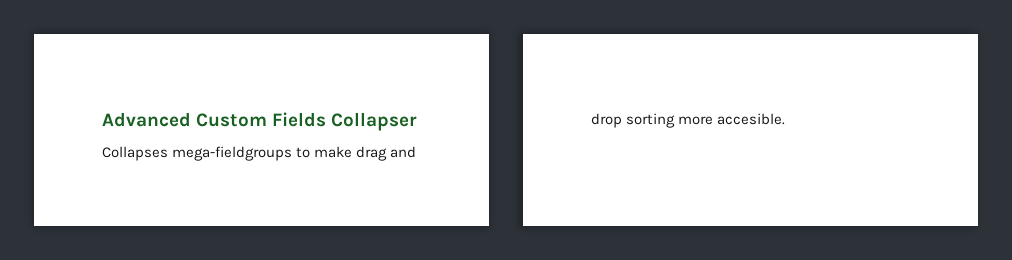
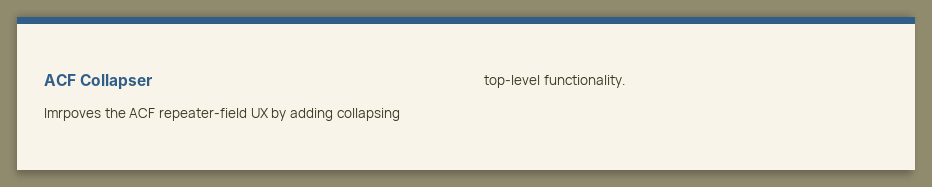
[102,112,418,131] [102,146,417,161] [591,113,786,128] Advanced Custom Fields Collapser // Collapses mega-fieldgroups to make drag and drop sorting more accesible. -> [44,74,154,90] [44,108,400,121] [484,75,625,88] ACF Collapser // Imrpoves the ACF repeater-field UX by adding collapsing top-level functionality.

